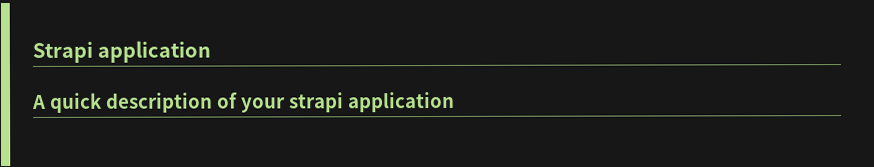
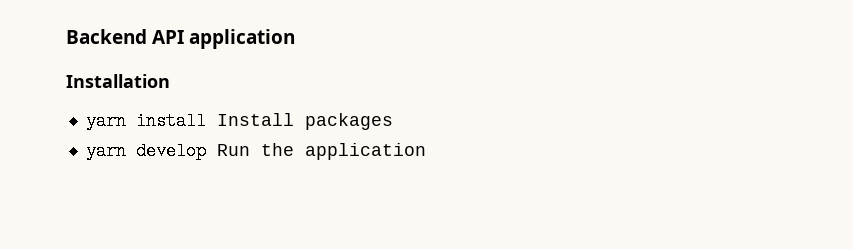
[32,41,93,63] Strapi -> [66,29,185,44] Backend API
[32,92,344,113] A quick description of your strapi -> [66,74,170,88] [85,112,393,130] [85,142,294,160] Installation // yarn install Install packages // yarn develop Run the

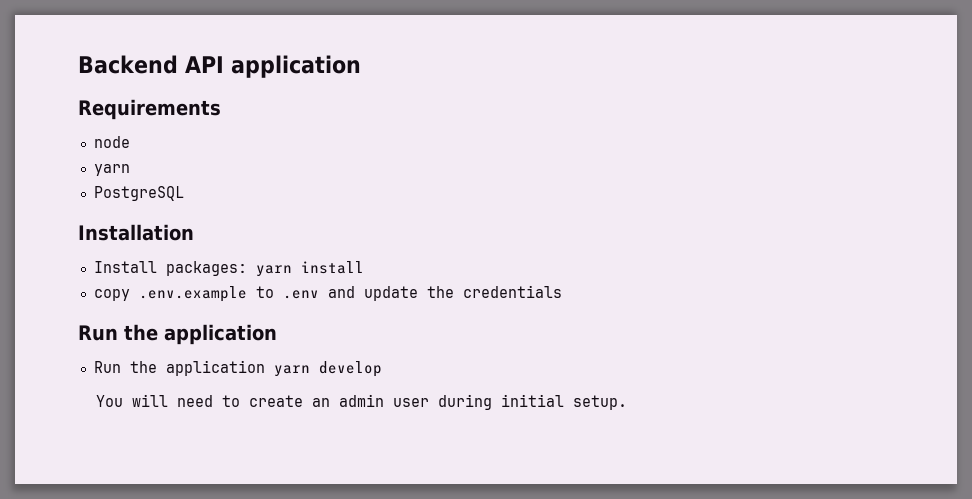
(296, 39) none -> [78,99,221,120] [93,136,130,148] [93,164,130,176] [93,186,184,201] // Requirements // node // yarn // PostgreSQL
(170, 81) none -> [93,261,247,276] Install packages:
[216,113,393,130] [85,142,426,160] Install packages // yarn develop Run the application -> [93,285,562,302] [78,324,277,345] [93,360,382,377] [96,394,628,410] // copy .env.example to .env and update the credentials // Run the application // Run the application yarn develop // You will need to create an admin user during initial setup.

